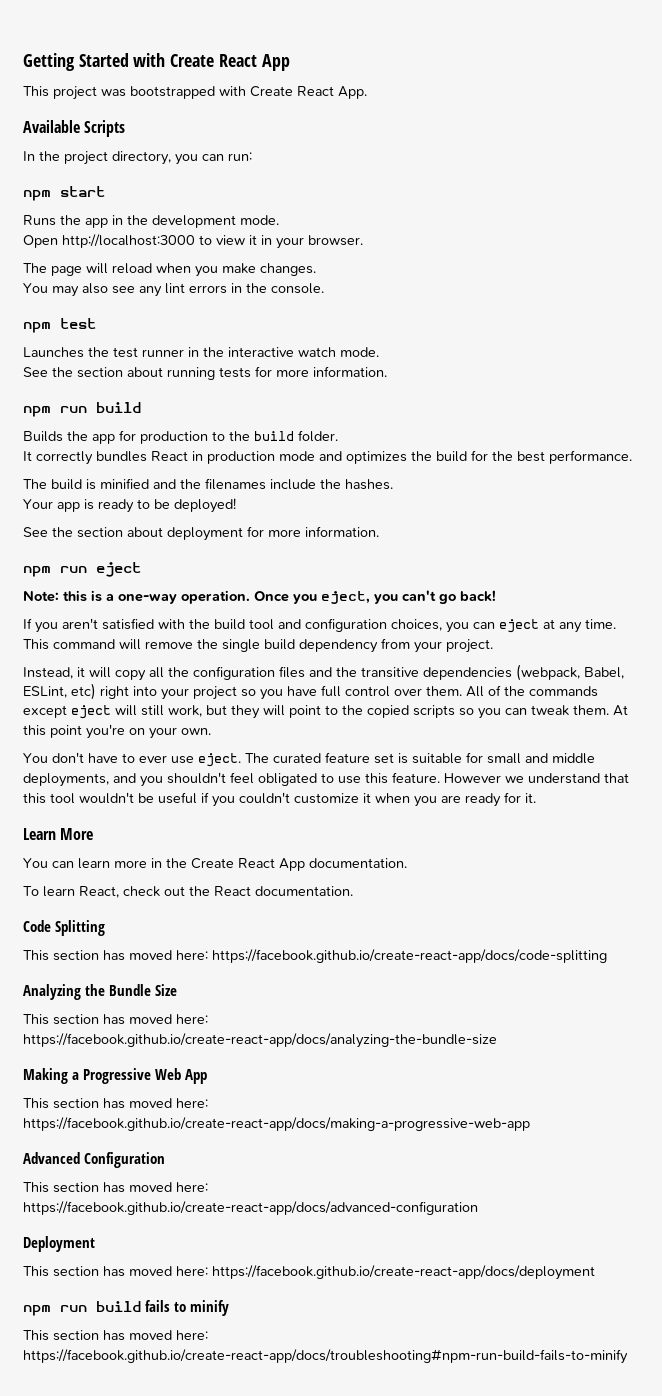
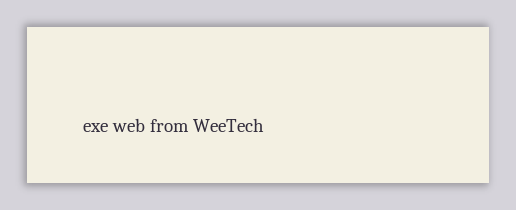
[23,53,290,71] [23,86,367,100] [23,120,126,137] [23,151,252,165] [23,186,105,201] [23,215,279,228] [23,234,363,249] [23,263,316,277] [23,283,324,297] [23,318,96,333] [23,347,379,358] [23,366,387,380] [23,402,141,417] [23,430,338,444] [23,450,632,465] [23,478,393,490] [23,498,236,513] [23,526,379,541] [23,562,141,577] [23,590,496,604] [23,618,616,633] [23,638,493,653] [23,664,624,681] [23,683,598,700] [23,705,628,719] [23,724,211,739] [23,752,595,767] [23,772,629,787] [23,792,536,807] [23,828,94,840] [23,858,407,871] [23,886,353,898] [23,920,106,936] [23,949,607,963] [23,984,178,1000] [23,1014,208,1025] [23,1033,497,1048] [23,1068,208,1084] [23,1098,208,1109] [23,1117,530,1131] [23,1152,166,1168] [23,1182,208,1193] [23,1201,478,1215] [23,1236,95,1252] [23,1265,595,1280] [23,1300,230,1316] [23,1330,208,1341] [23,1349,628,1364] Getting Started with Create React App // This project was bootstrapped with Create React App. // Available Scripts // In the project directory, you can run: // npm start // Runs the app in the development mode. // Open http://localhost:3000 to view it in your browser. // The page will reload when you make changes. // You may also see any lint errors in the console. // npm test // Launches the test runner in the interactive watch mode. // See the section about running tests for more information. // npm run build // Builds the app for production to the build folder. // It correctly bundles React in production mode and optimizes the build for the best performance. // The build is minified and the filenames include the hashes. // Your app is ready to be deployed! // See the section about deployment for more information. // npm run eject // Note: this is a one-way operation. Once you eject, you can't go back! // If you aren't satisfied with the build tool and configuration choices, you can eject at any time. This command will remove the single build dependency from your project. // Instead, it will copy all the configuration files and the transitive dependencies (webpack, Babel, ESLint, etc) right into your project so you have full control over them. All of the commands except eject will still work, but they will point to the copied scripts so you can tweak them. At this point you're on your own. // You don't have to ever use eject. The curated feature set is suitable for small and middle deployments, and you shouldn't feel obligated to use this feature. However we understand that this tool wouldn't be useful if you couldn't customize it when you are ready for it. // Learn More // You can learn more in the Create React App documentation. // To learn React, check out the React documentation. // Code Splitting // This section has moved here: https://facebook.github.io/create-react-app/docs/code-splitting // Analyzing the Bundle Size // This section has moved here: https://facebook.github.io/create-react-app/docs/analyzing-the-bundle-size // Making a Progressive Web App // This section has moved here: https://facebook.github.io/create-react-app/docs/making-a-progressive-web-app // Advanced Configuration // This section has moved here: https://facebook.github.io/create-react-app/docs/advanced-configuration // Deployment // This section has moved here: https://facebook.github.io/create-react-app/docs/deployment // npm run build fails to minify // This section has moved here: https://facebook.github.io/create-react-app/docs/troubleshooting#npm-run-build-fails-to-minify -> [83,118,265,132] exe web from WeeTech

